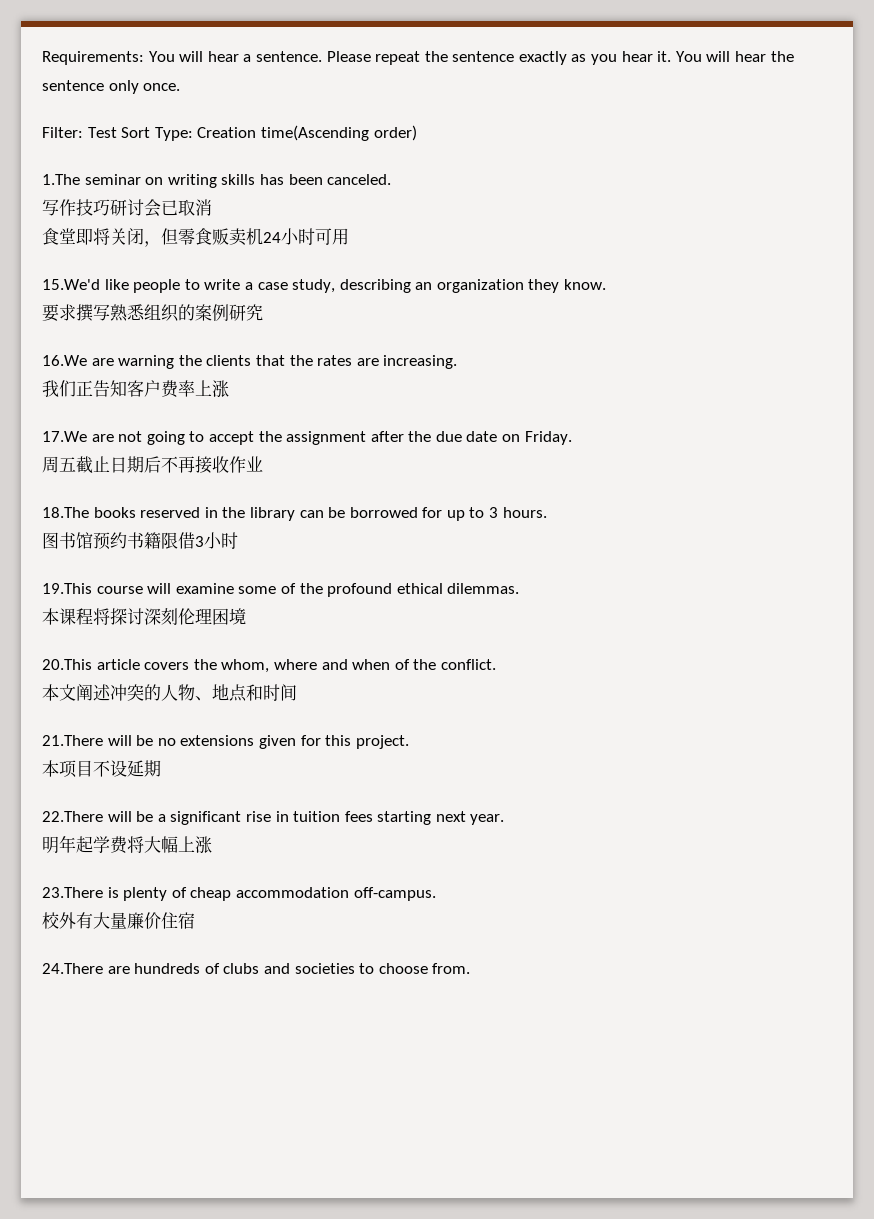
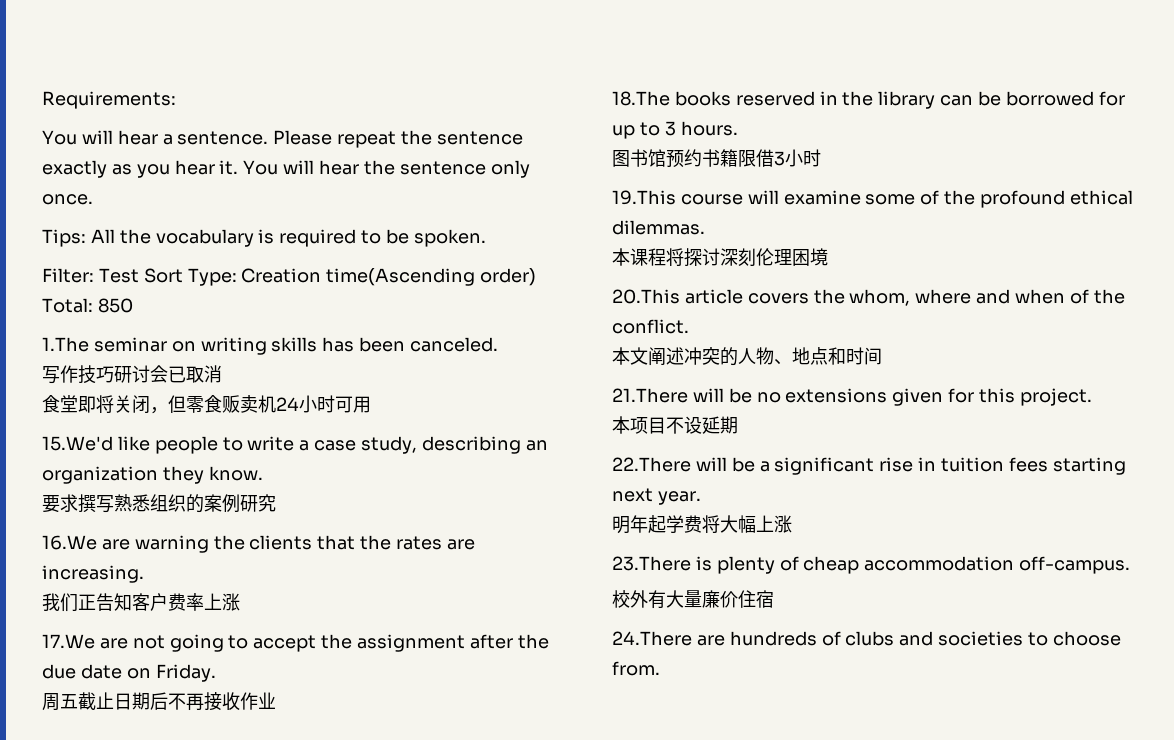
(144, 58) none -> (176, 100) //
(181, 87) none -> [42,229,486,247] // Tips: All the vocabulary is required to be spoken.
(417, 133) none -> [42,298,133,313] Total: 850

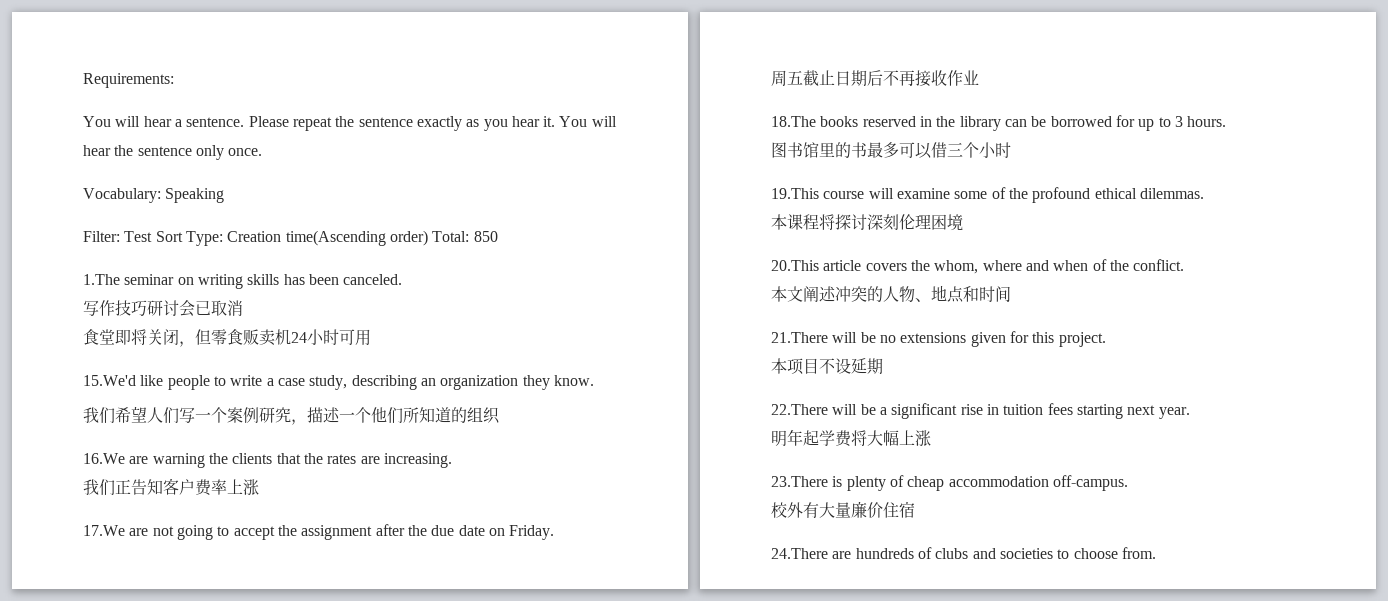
[42,229,486,247] Tips: All the vocabulary is required to be spoken. -> [83,188,225,203] Vocabulary: Speaking
[42,494,276,513] 要求撰写熟悉组织的案例研究 -> [83,406,500,425] 我们希望人们写一个案例研究，描述一个他们所知道的组织
[666,149,785,168] 预约书籍限借3 -> [819,142,979,159] 里的书最多可以借三个

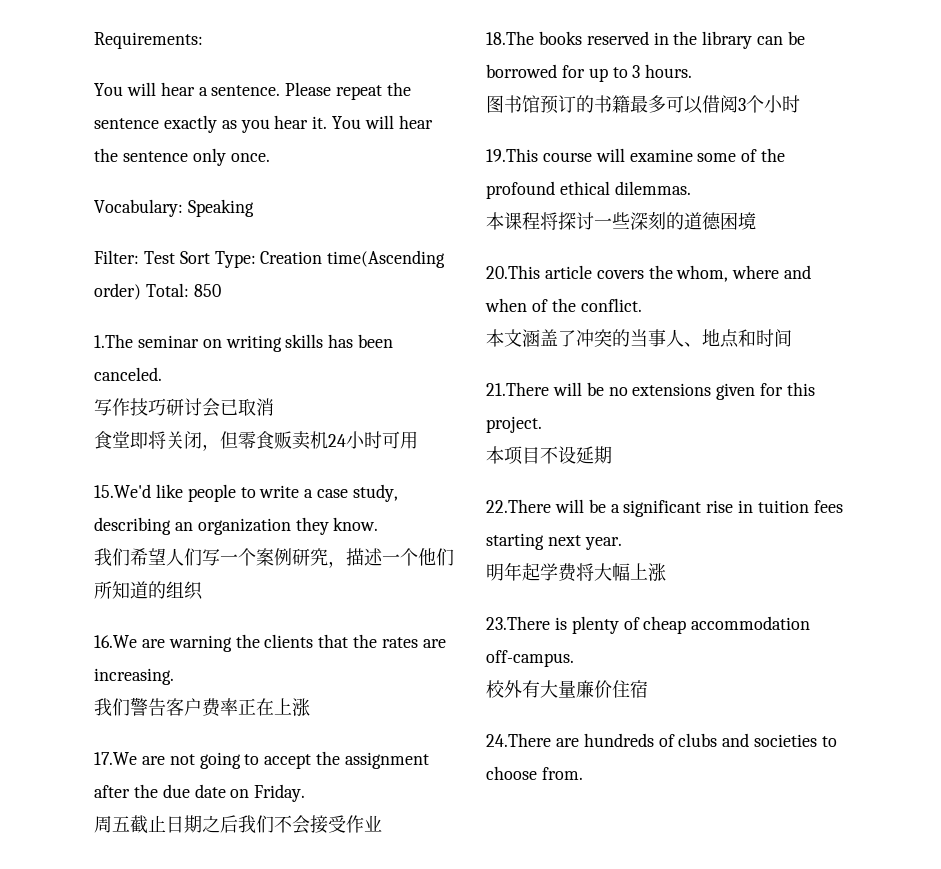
[115,479,163,495] 正告知 -> [130,697,166,716] 警告
(227, 487) none -> [238,698,274,716] 正在
[867,70,947,87] 后不再接收 -> [202,815,346,834] 之后我们不会接受
[819,142,867,158] 里的书 -> [540,95,630,114] 预订的书籍
[947,142,963,157] 三 -> [720,95,746,113] 阅3
[867,214,931,230] 深刻伦理 -> [594,211,721,230] 一些深刻的道德
[803,286,915,303] 阐述冲突的人物 -> [522,329,684,347] 涵盖了冲突的当事人

